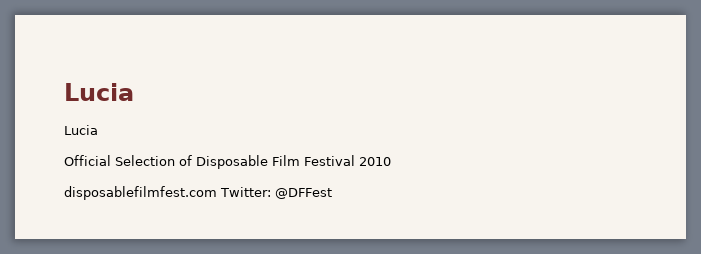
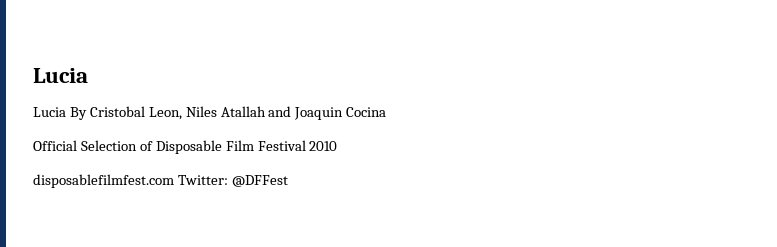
(98, 130) none -> [69,106,387,120] By Cristobal Leon, Niles Atallah and Joaquin Cocina

